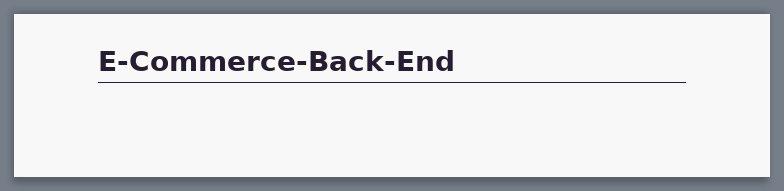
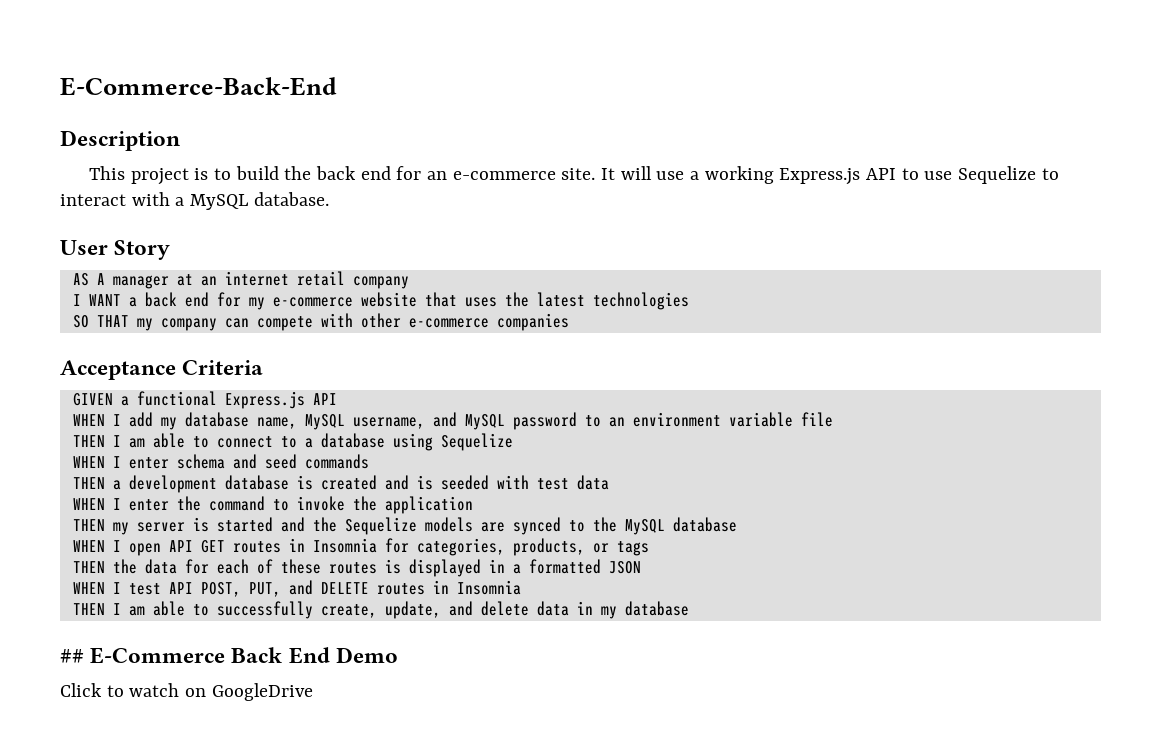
(455, 60) none -> [60,130,180,151] [88,166,1059,185] [60,192,329,210] [60,240,171,260] [72,271,409,289] [72,292,689,310] [72,313,569,331] [60,360,264,380] [72,391,337,409] [72,412,833,430] [72,433,513,451] [72,454,369,469] [72,475,609,493] [72,496,473,514] [72,517,737,535] [72,538,649,556] [72,559,641,577] [72,580,521,597] [72,601,689,619] [60,647,398,664] [60,683,313,701] // Description // This project is to build the back end for an e-commerce site. It will use a working Express.js API to use Sequelize to interact with a MySQL database. // User Story // AS A manager at an internet retail company // I WANT a back end for my e-commerce website that uses the latest technologies // SO THAT my company can compete with other e-commerce companies // Acceptance Criteria // GIVEN a functional Express.js API // WHEN I add my database name, MySQL username, and MySQL password to an environment variable file // THEN I am able to connect to a database using Sequelize // WHEN I enter schema and seed commands // THEN a development database is created and is seeded with test data // WHEN I enter the command to invoke the application // THEN my server is started and the Sequelize models are synced to the MySQL database // WHEN I open API GET routes in Insomnia for categories, products, or tags // THEN the data for each of these routes is displayed in a formatted JSON // WHEN I test API POST, PUT, and DELETE routes in Insomnia // THEN I am able to successfully create, update, and delete data in my database // ## E-Commerce Back End Demo // Click to watch on GoogleDrive

